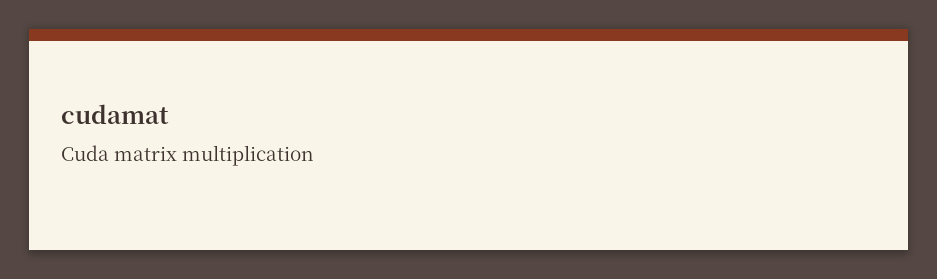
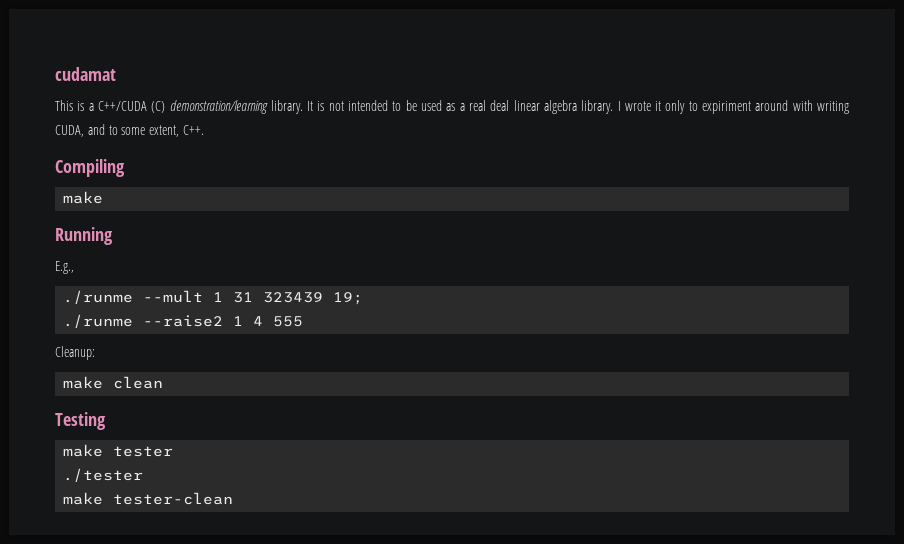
[61,145,315,166] Cuda matrix multiplication -> [55,100,849,114] [55,124,204,137] [55,159,125,177] [63,191,104,204] [55,227,113,245] [55,261,74,274] [63,290,364,305] [63,314,304,328] [55,346,95,360] [63,376,164,389] [55,412,106,430] [63,444,174,457] [63,468,144,482] [63,492,234,505] This is a C++/CUDA (C) demonstration/learning library. It is not intended to be used as a real deal linear algebra library. I wrote it only to expiriment around with writing CUDA, and to some extent, C++. // Compiling // make // Running // E.g., // ./runme --mult 1 31 323439 19; // ./runme --raise2 1 4 555 // Cleanup: // make clean // Testing // make tester // ./tester // make tester-clean

